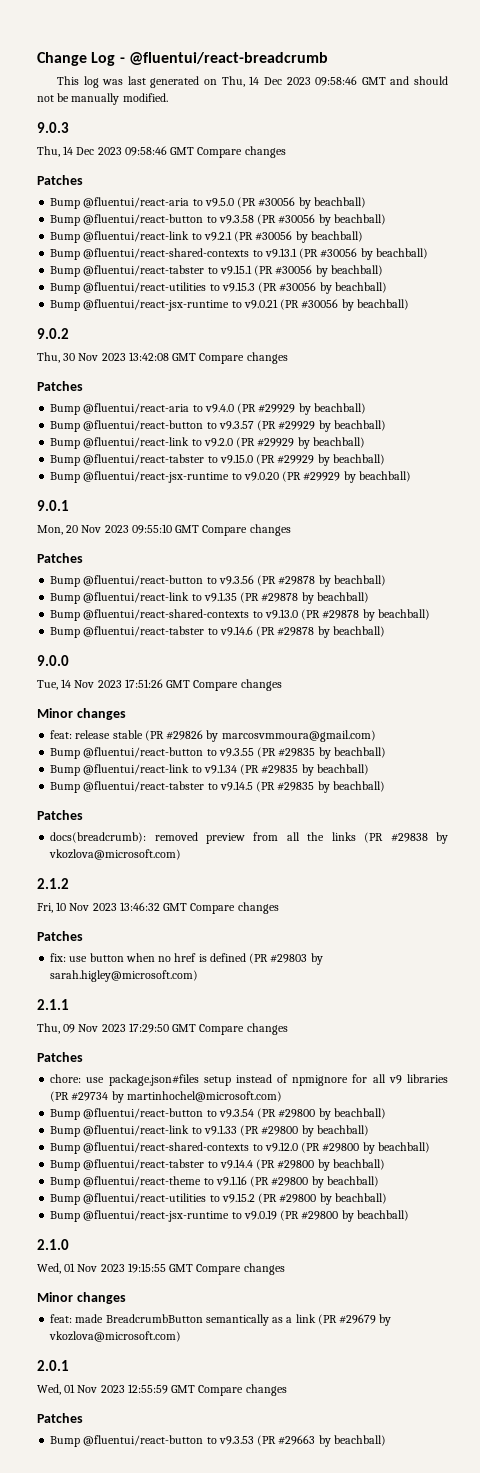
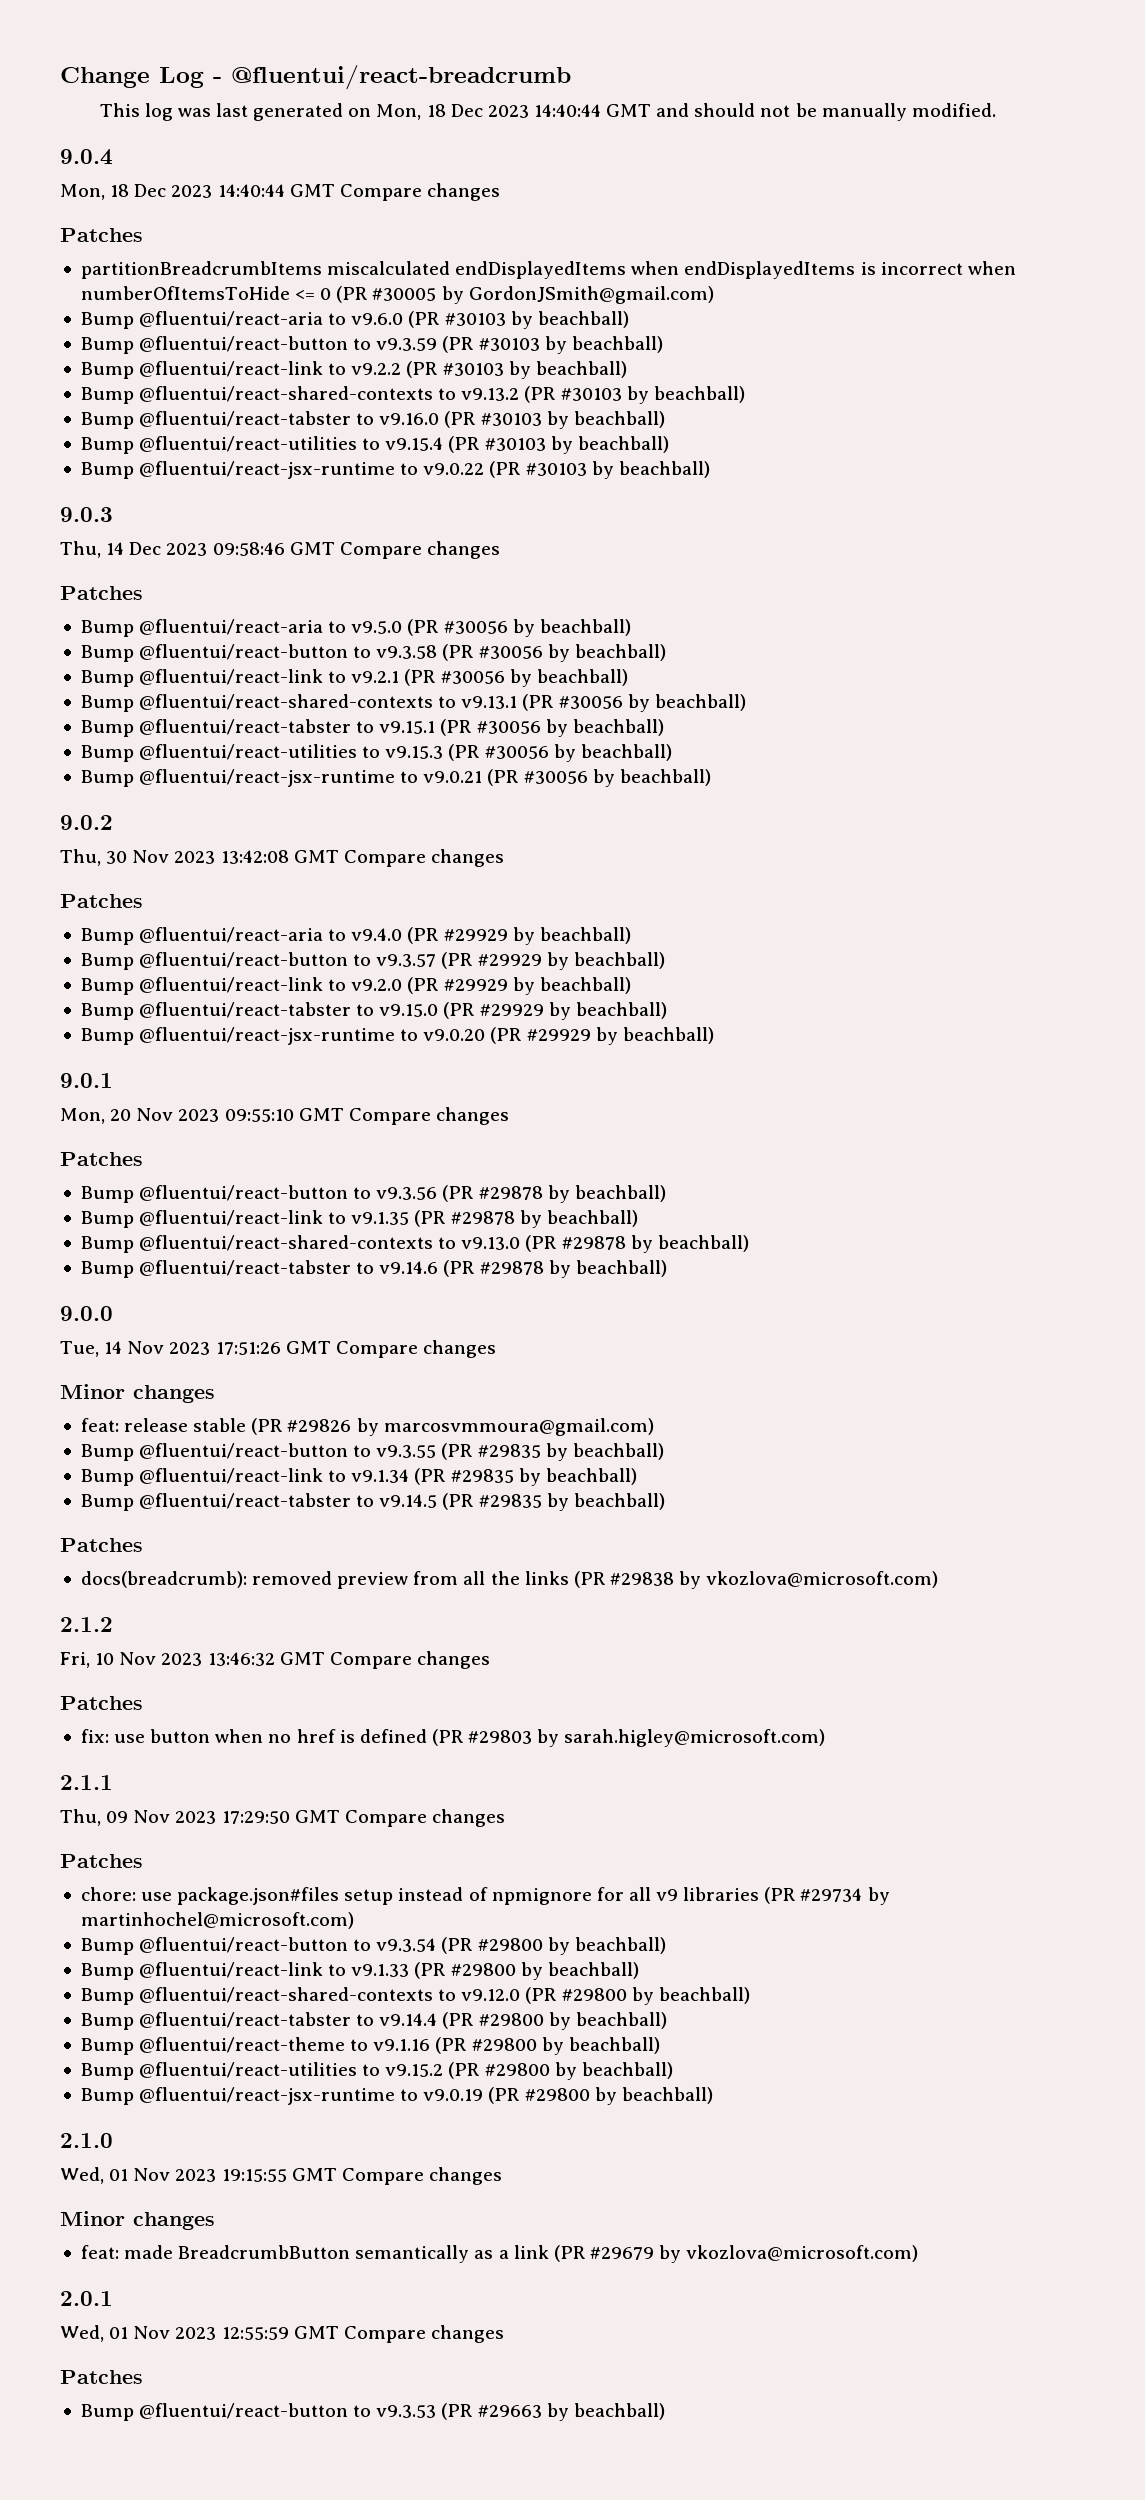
[221,76,358,87] Thu, 14 Dec 2023 09:58:46 -> [376,104,601,120] Mon, 18 Dec 2023 14:40:44
(168, 97) none -> [60,149,113,165] [60,183,500,201] [60,228,143,242] [80,261,1016,279] [80,286,714,304] [80,311,629,329] [80,336,663,354] [80,361,627,379] [80,386,745,404] [80,411,665,429] [80,436,669,454] [80,461,710,479] // 9.0.4 // Mon, 18 Dec 2023 14:40:44 GMT Compare changes // Patches // partitionBreadcrumbItems miscalculated endDisplayedItems when endDisplayedItems is incorrect when numberOfItemsToHide <= 0 (PR #30005 by GordonJSmith@gmail.com) // Bump @fluentui/react-aria to v9.6.0 (PR #30103 by beachball) // Bump @fluentui/react-button to v9.3.59 (PR #30103 by beachball) // Bump @fluentui/react-link to v9.2.2 (PR #30103 by beachball) // Bump @fluentui/react-shared-contexts to v9.13.2 (PR #30103 by beachball) // Bump @fluentui/react-tabster to v9.16.0 (PR #30103 by beachball) // Bump @fluentui/react-utilities to v9.15.4 (PR #30103 by beachball) // Bump @fluentui/react-jsx-runtime to v9.0.22 (PR #30103 by beachball)

